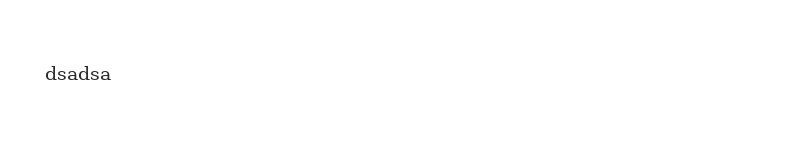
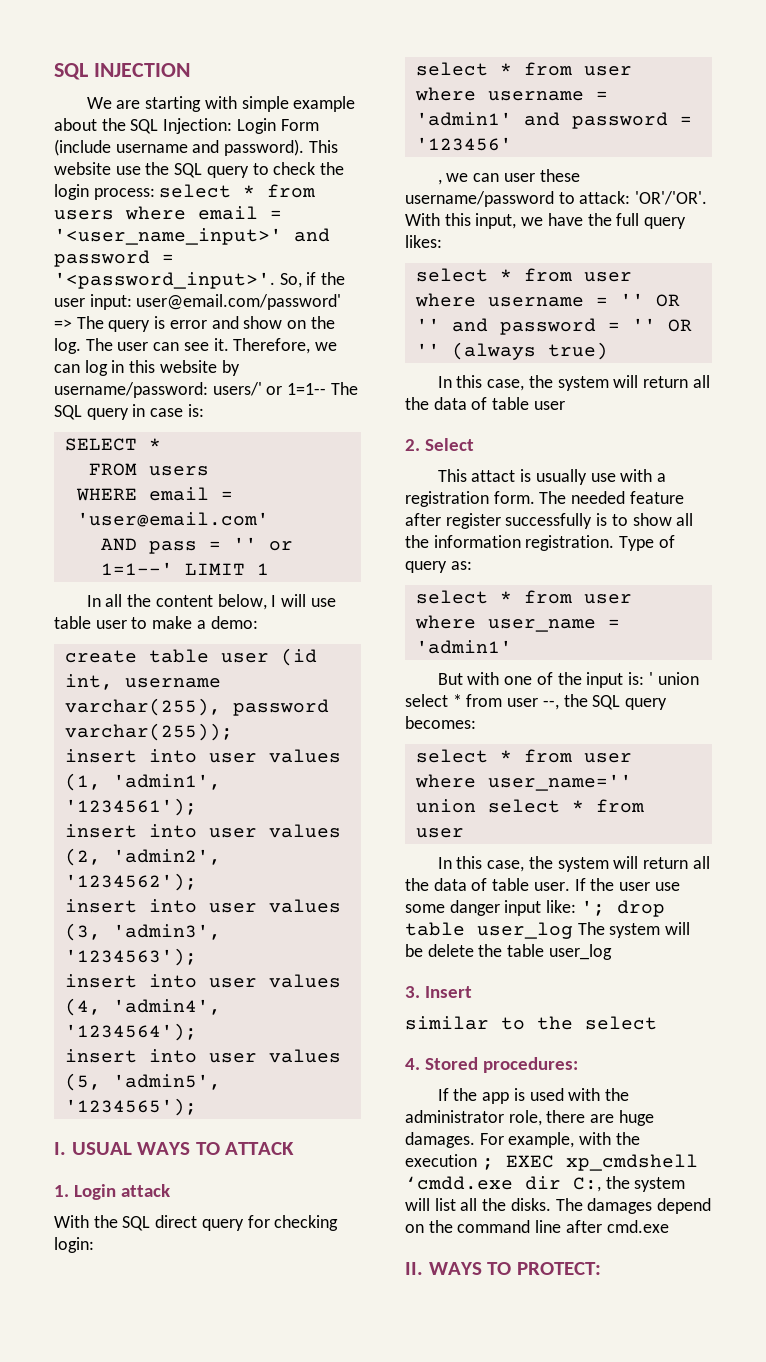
[45,66,111,80] dsadsa -> [54,63,190,80] [86,96,356,112] [54,118,319,134] [54,139,338,156] [54,162,345,178] [54,184,316,200] [54,206,282,220] [54,228,330,245] [54,250,174,267] [54,272,346,289] [54,294,342,310] [54,316,335,332] [54,338,338,354] [54,360,240,376] [54,382,358,398] [54,404,204,420] [64,438,161,451] [88,463,209,476] [75,487,233,501] [76,512,269,527] [100,537,293,554] [100,562,269,575] [86,594,336,610] [54,616,258,629] [64,648,317,666] [64,674,221,690] [64,698,329,716] [64,723,233,741] [64,749,341,763] [64,773,221,791] [64,798,197,816] [64,824,341,838] [64,848,221,866] [64,873,197,891] [64,899,341,913] [64,923,221,941] [64,948,197,966] [64,974,341,988] [64,998,221,1016] [64,1023,197,1041] [64,1049,341,1063] [64,1073,221,1091] [64,1098,197,1116] [54,1142,295,1155] [54,1184,171,1200] [54,1215,339,1231] [54,1237,94,1253] [415,62,632,76] [414,87,608,101] [415,112,692,129] [415,137,512,151] [437,169,580,185] [405,191,708,207] [405,213,687,229] [405,235,442,248] [415,268,632,282] [414,293,680,307] [415,318,692,335] [415,342,608,360] [437,375,710,391] [405,397,565,410] [405,438,475,451] [437,469,667,485] [405,491,684,507] [405,513,694,529] [405,535,675,551] [405,561,472,573] [415,590,632,604] [414,615,620,632] [415,640,512,654] [437,672,699,688] [405,694,668,710] [405,716,476,729] [415,749,632,763] [414,774,632,791] [415,799,644,813] [415,828,464,838] [437,856,710,872] [405,878,680,891] [405,900,665,917] [405,922,691,939] [405,944,612,960] [405,986,473,998] [405,1016,657,1030] [405,1057,579,1073] [437,1088,630,1104] [405,1110,654,1126] [405,1132,640,1148] [405,1154,698,1171] [405,1176,686,1192] [405,1198,712,1214] [405,1220,669,1233] [405,1262,601,1275] SQL INJECTION // We are starting with simple example about the SQL Injection: Login Form (include username and password). This website use the SQL query to check the login process: select * from users where email = '<user_name_input>' and password = '<password_input>'. So, if the user input: user@email.com/password' => The query is error and show on the log. The user can see it. Therefore, we can log in this website by username/password: users/' or 1=1-- The SQL query in case is: // SELECT * // FROM users // WHERE email = 'user@email.com' // AND pass = '' or 1=1--' LIMIT 1 // In all the content below, I will use table user to make a demo: // create table user (id int, username varchar(255), password varchar(255)); // insert into user values (1, 'admin1', '1234561'); // insert into user values (2, 'admin2', '1234562'); // insert into user values (3, 'admin3', '1234563'); // insert into user values (4, 'admin4', '1234564'); // insert into user values (5, 'admin5', '1234565'); // I. USUAL WAYS TO ATTACK // 1. Login attack // With the SQL direct query for checking login: // select * from user where username = 'admin1' and password = '123456' // , we can user these username/password to attack: 'OR'/'OR'. With this input, we have the full query likes: // select * from user where username = '' OR '' and password = '' OR '' (always true) // In this case, the system will return all the data of table user // 2. Select // This attact is usually use with a registration form. The needed feature after register successfully is to show all the information registration. Type of query as: // select * from user where user_name = 'admin1' // But with one of the input is: ' union select * from user --, the SQL query becomes: // select * from user where user_name='' union select * from user // In this case, the system will return all the data of table user. If the user use some danger input like: '; drop table user_log The system will be delete the table user_log // 3. Insert // similar to the select // 4. Stored procedures: // If the app is used with the administrator role, there are huge damages. For example, with the execution ; EXEC xp_cmdshell ‘cmdd.exe dir C:, the system will list all the disks. The damages depend on the command line after cmd.exe // II. WAYS TO PROTECT:

